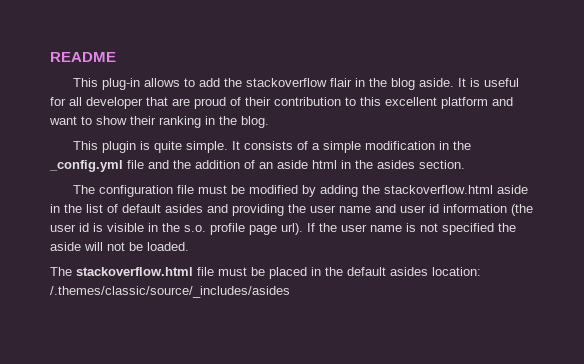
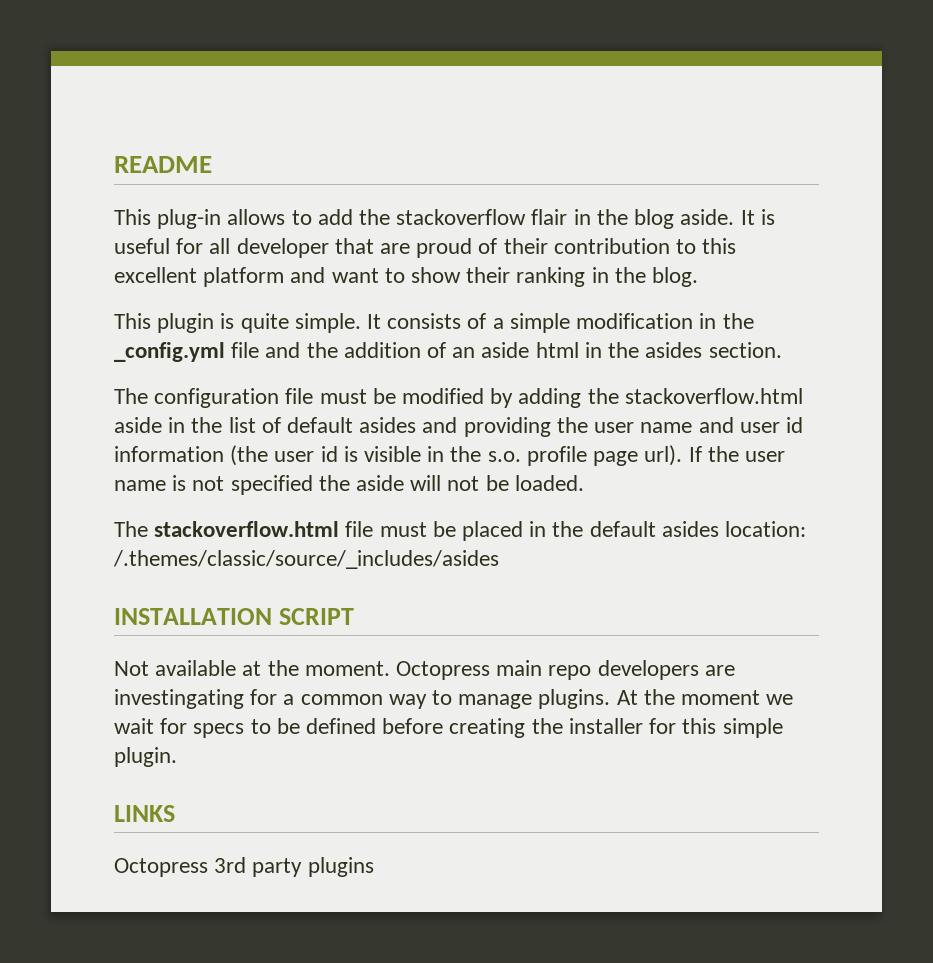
(290, 292) none -> [114,608,354,625] [114,660,735,680] [114,689,794,709] [114,718,783,738] [114,747,177,767] [114,805,175,822] [114,857,374,877] // INSTALLATION SCRIPT // Not available at the moment. Octopress main repo developers are investingating for a common way to manage plugins. At the moment we wait for specs to be defined before creating the installer for this simple plugin. // LINKS // Octopress 3rd party plugins

